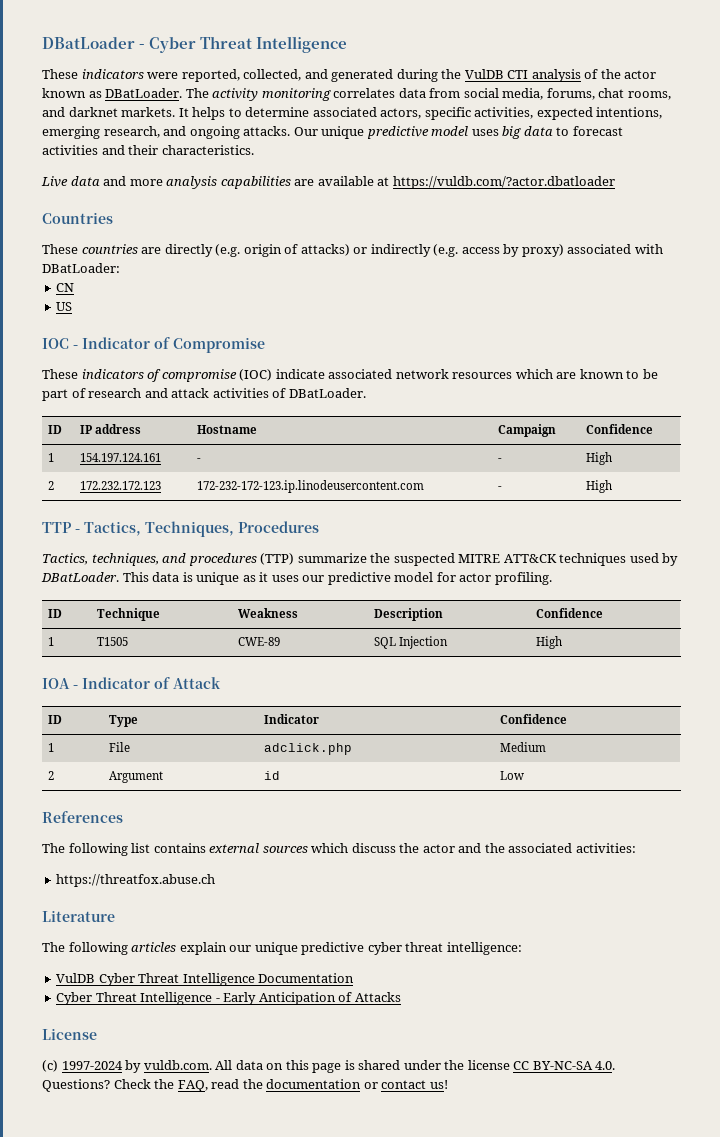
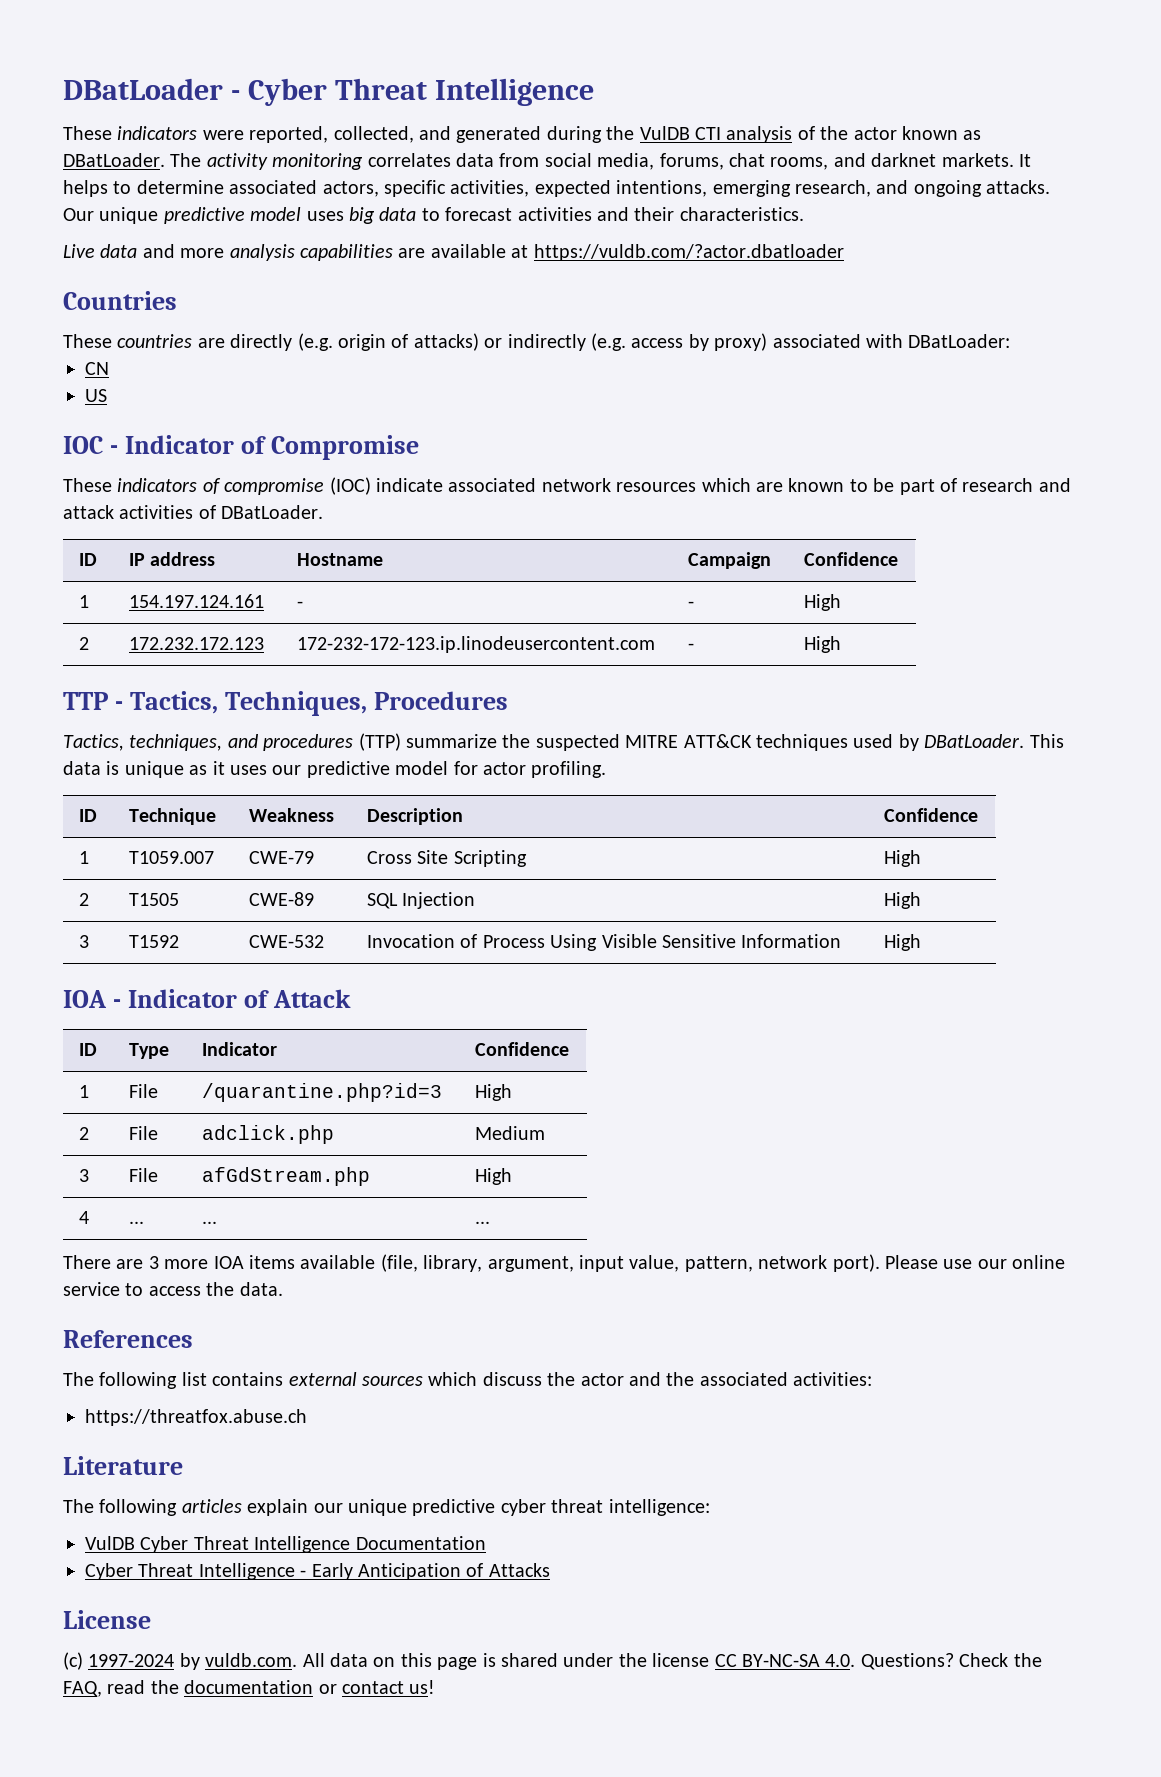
(54, 641) none -> [128,851,214,864] [248,851,314,864] [366,850,527,867] [883,850,921,867] [78,893,89,906] | T1059.007 | CWE-79 | Cross Site Scripting | High // 2
(562, 642) none -> [78,935,89,948] [128,935,179,948] [248,935,324,948] [366,934,842,951] [883,934,921,951] // 3 | T1592 | CWE-532 | Invocation of Process Using Visible Sensitive Information | High
[263,743,352,755] [499,742,546,752] [47,771,54,780] [108,771,163,783] [263,771,280,780] [499,771,524,780] adclick.php | Medium // 2 | Argument | id | Low -> [201,1083,442,1102] [474,1084,512,1101] [78,1127,89,1140] [128,1126,158,1140] [201,1125,334,1144] [474,1126,545,1140] [78,1169,89,1182] [128,1168,158,1182] [201,1167,370,1186] [474,1168,512,1185] [78,1211,89,1224] [128,1221,144,1224] [201,1221,217,1224] [474,1221,490,1224] [63,1254,1066,1272] [63,1282,283,1296] /quarantine.php?id=3 | High // 2 | File | adclick.php | Medium // 3 | File | afGdStream.php | High // 4 | ... | ... | ... // There are 3 more IOA items available (file, library, argument, input value, pattern, network port). Please use our online service to access the data.

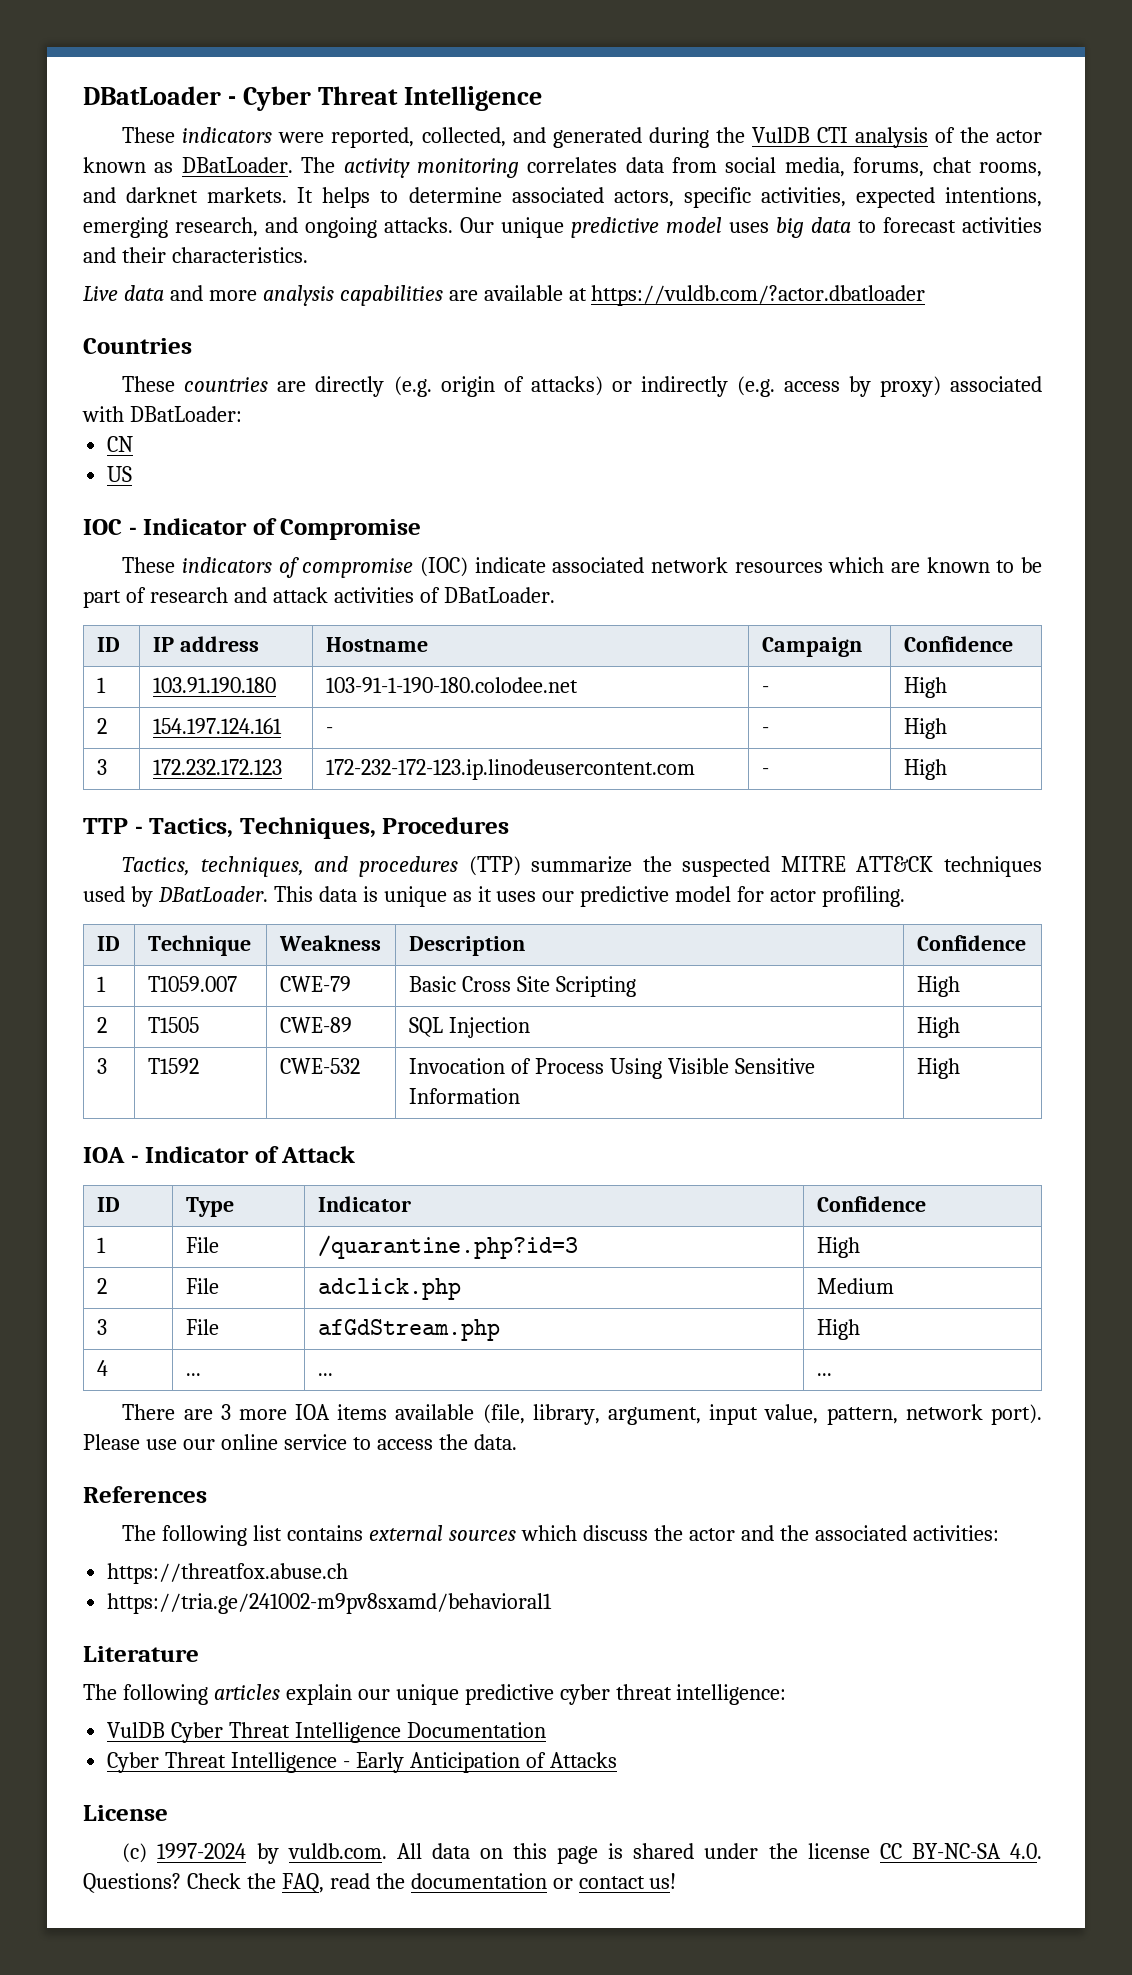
(89, 601) none -> [152,677,276,693] [325,677,578,693] [761,686,769,693] [903,677,947,698] [96,718,107,734] | 103.91.190.180 | 103-91-1-190-180.colodee.net | - | High // 2
[78,637,89,650] 2 -> [96,759,107,775] 3
(314, 857) none -> [408,976,456,992] Basic
(307, 1417) none -> [107,1593,553,1614] // https://tria.ge/241002-m9pv8sxamd/behavioral1

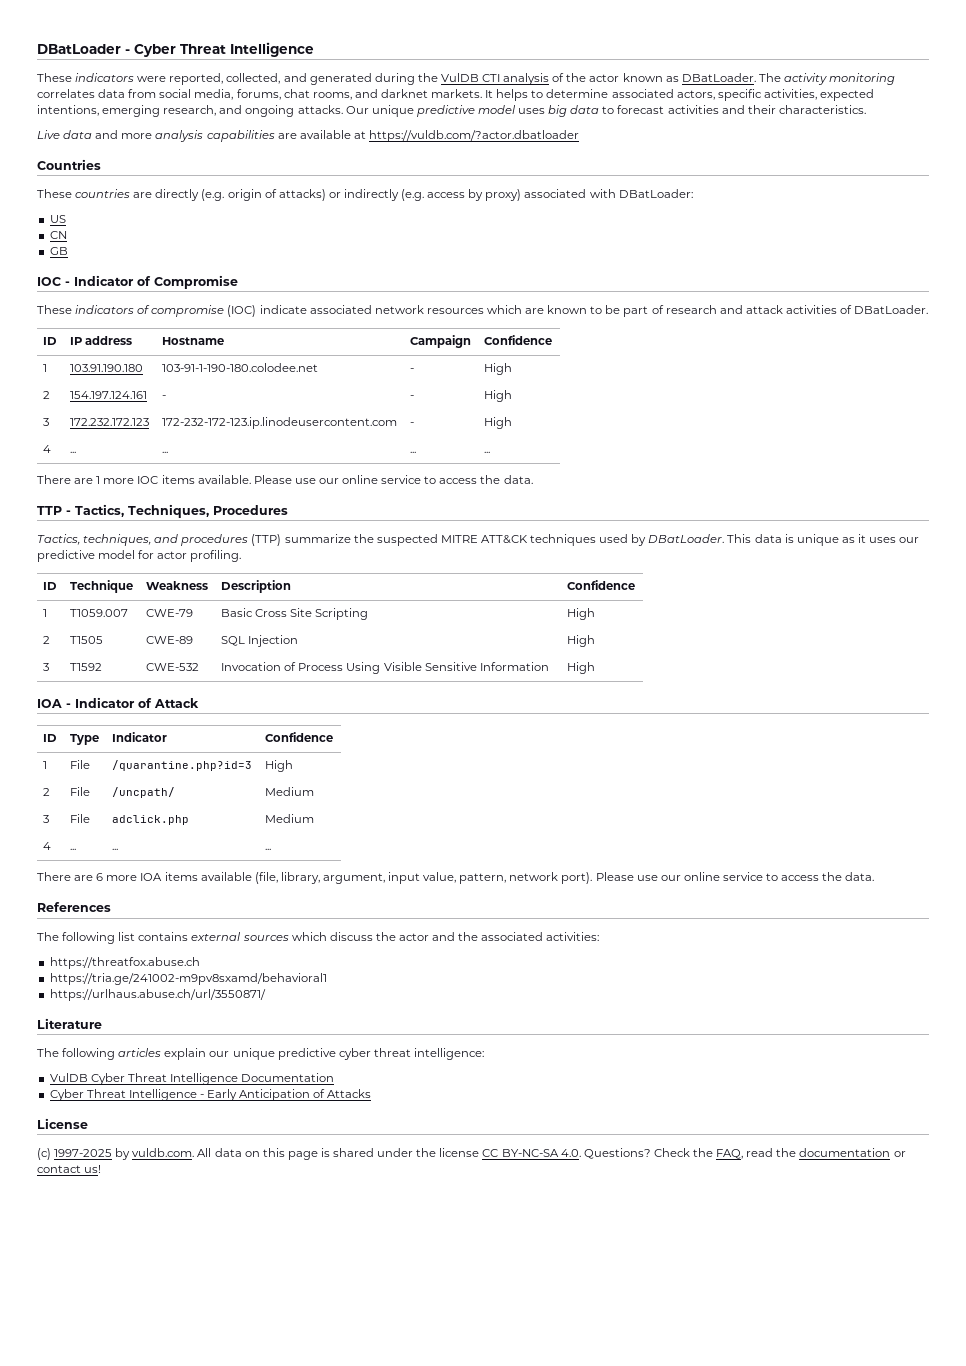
(242, 414) none -> [49,215,66,223] // US
[107,466,133,482] US -> [49,247,68,255] GB
(947, 769) none -> [43,445,52,453] [70,451,77,453] [162,451,169,453] [410,451,417,453] [484,451,491,453] [37,475,533,484] // 4 | ... | ... | ... | ... // There are 1 more IOC items available. Please use our online service to access the data.
[317,1278,461,1300] adclick.php -> [112,787,176,798] /uncpath/
[317,1319,500,1341] [816,1319,860,1340] afGdStream.php | High -> [112,815,190,825] [265,814,315,823] adclick.php | Medium
[220,1404,231,1420] 3 -> [96,873,104,881] 6
(553, 1603) none -> [49,989,266,1001] // https://urlhaus.abuse.ch/url/3550871/
[157,1843,247,1859] 1997-2024 -> [54,1149,113,1157] 1997-2025

